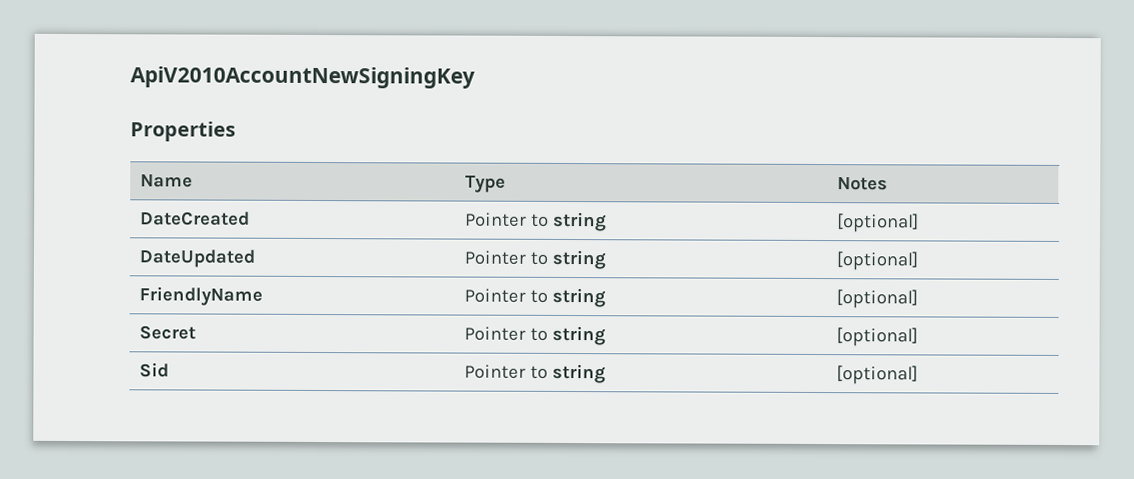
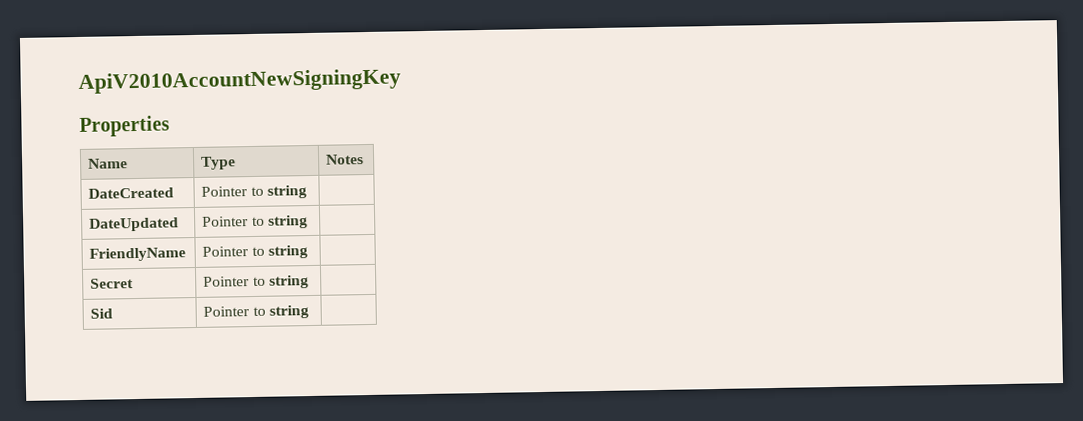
[837,213,920,233] [optional] -> (307, 192) none
[836,251,919,271] [optional] -> (308, 222) none
[836,289,919,309] [optional] -> (308, 252) none
[836,327,919,347] [optional] -> (309, 282) none
[836,365,919,385] [optional] -> (309, 312) none

